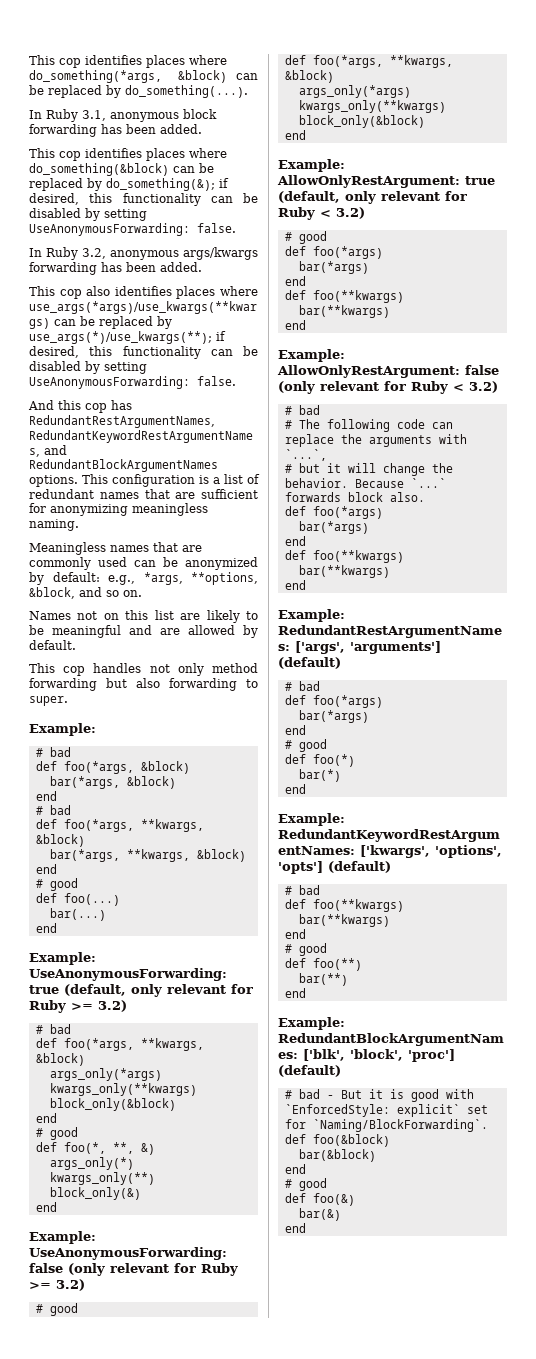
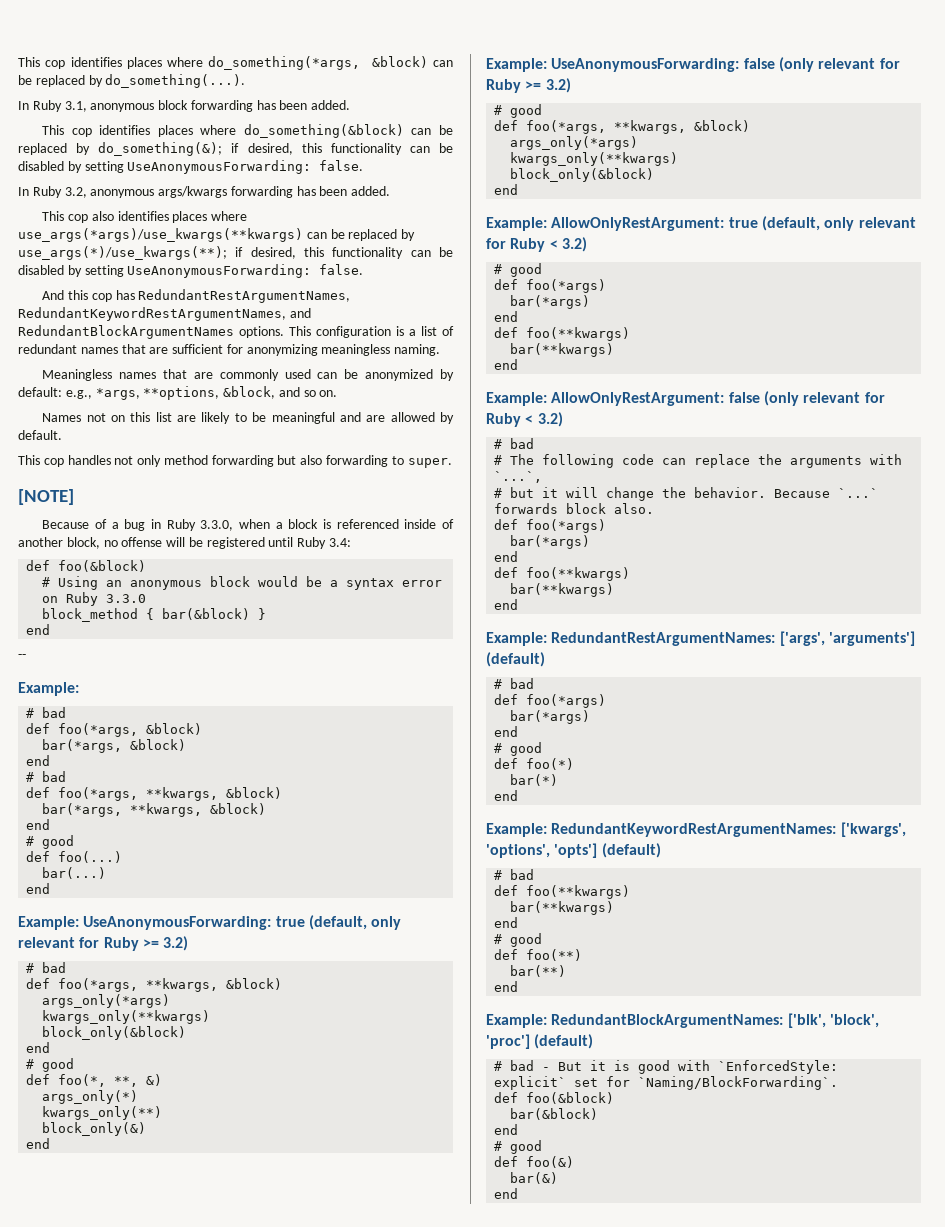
(68, 701) none -> [18,489,74,505] [42,519,455,531] [18,537,352,549] [26,560,147,572] [42,576,443,590] [42,592,147,606] [42,608,267,622] [26,624,51,635] [18,654,26,659] // [NOTE] // Because of a bug in Ruby 3.3.0, when a block is referenced inside of another block, no offense will be registered until Ruby 3.4: // def foo(&block) // # Using an anonymous block would be a syntax error on Ruby 3.3.0 // block_method { bar(&block) } // end // --

